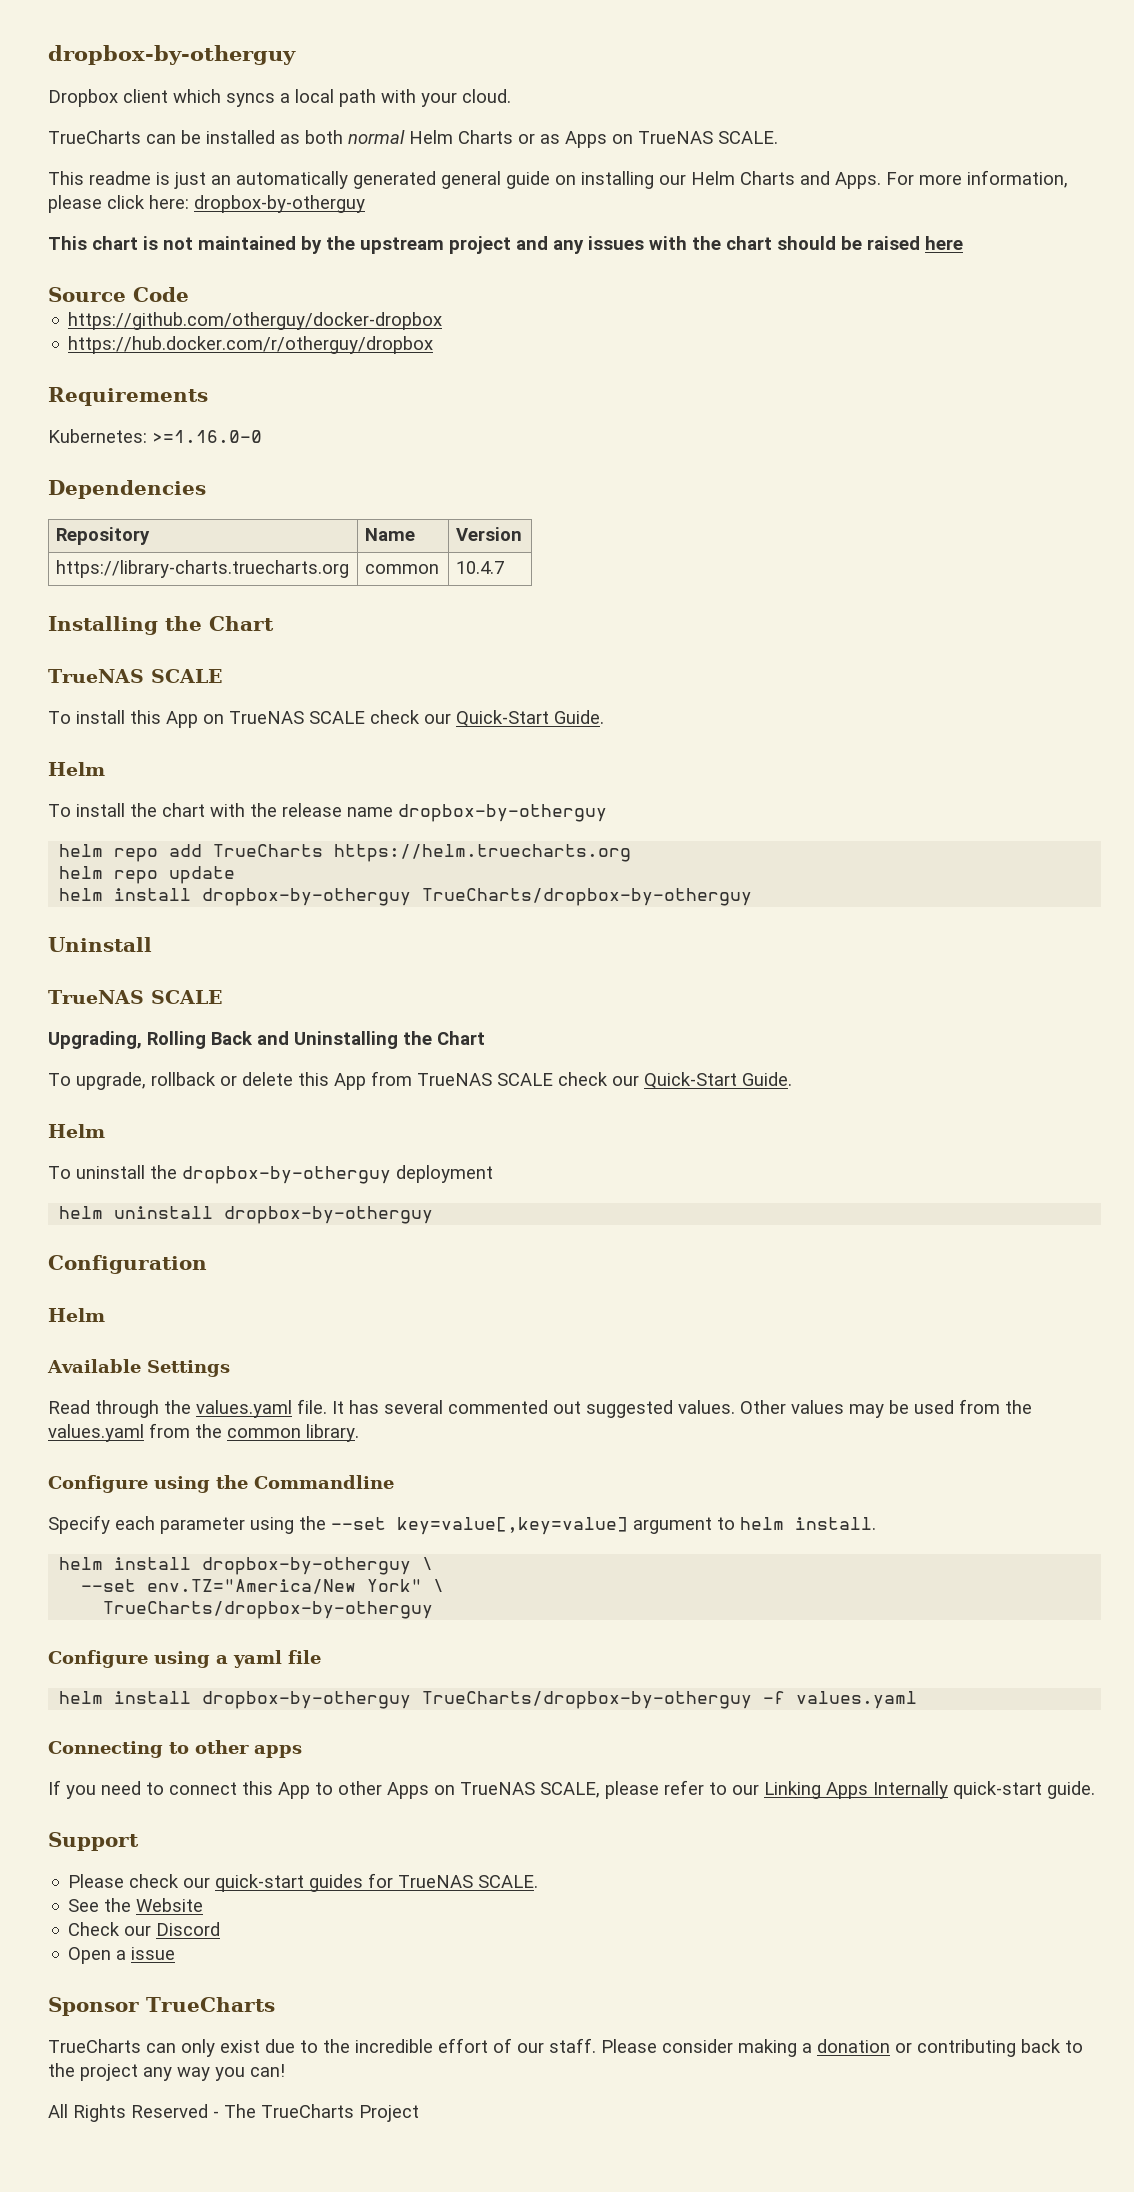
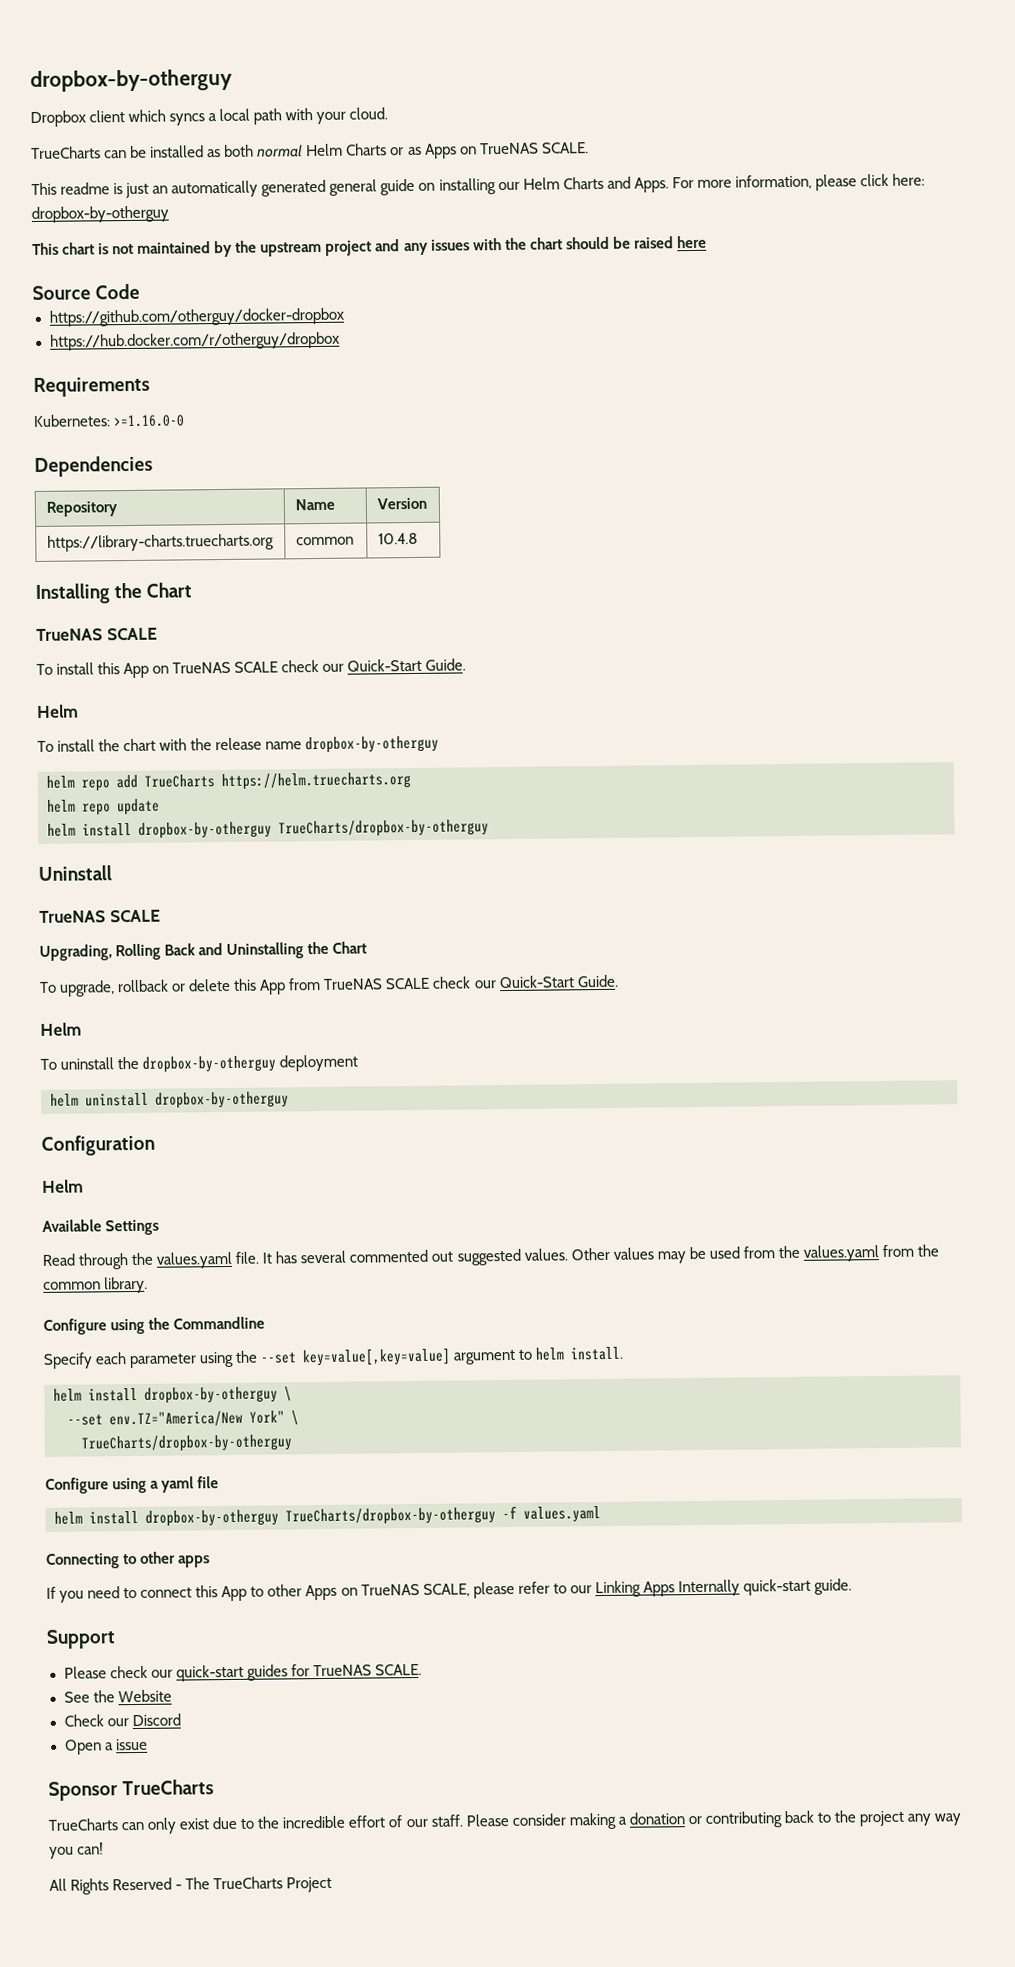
[455,561,504,574] 10.4.7 -> [377,532,418,545] 10.4.8

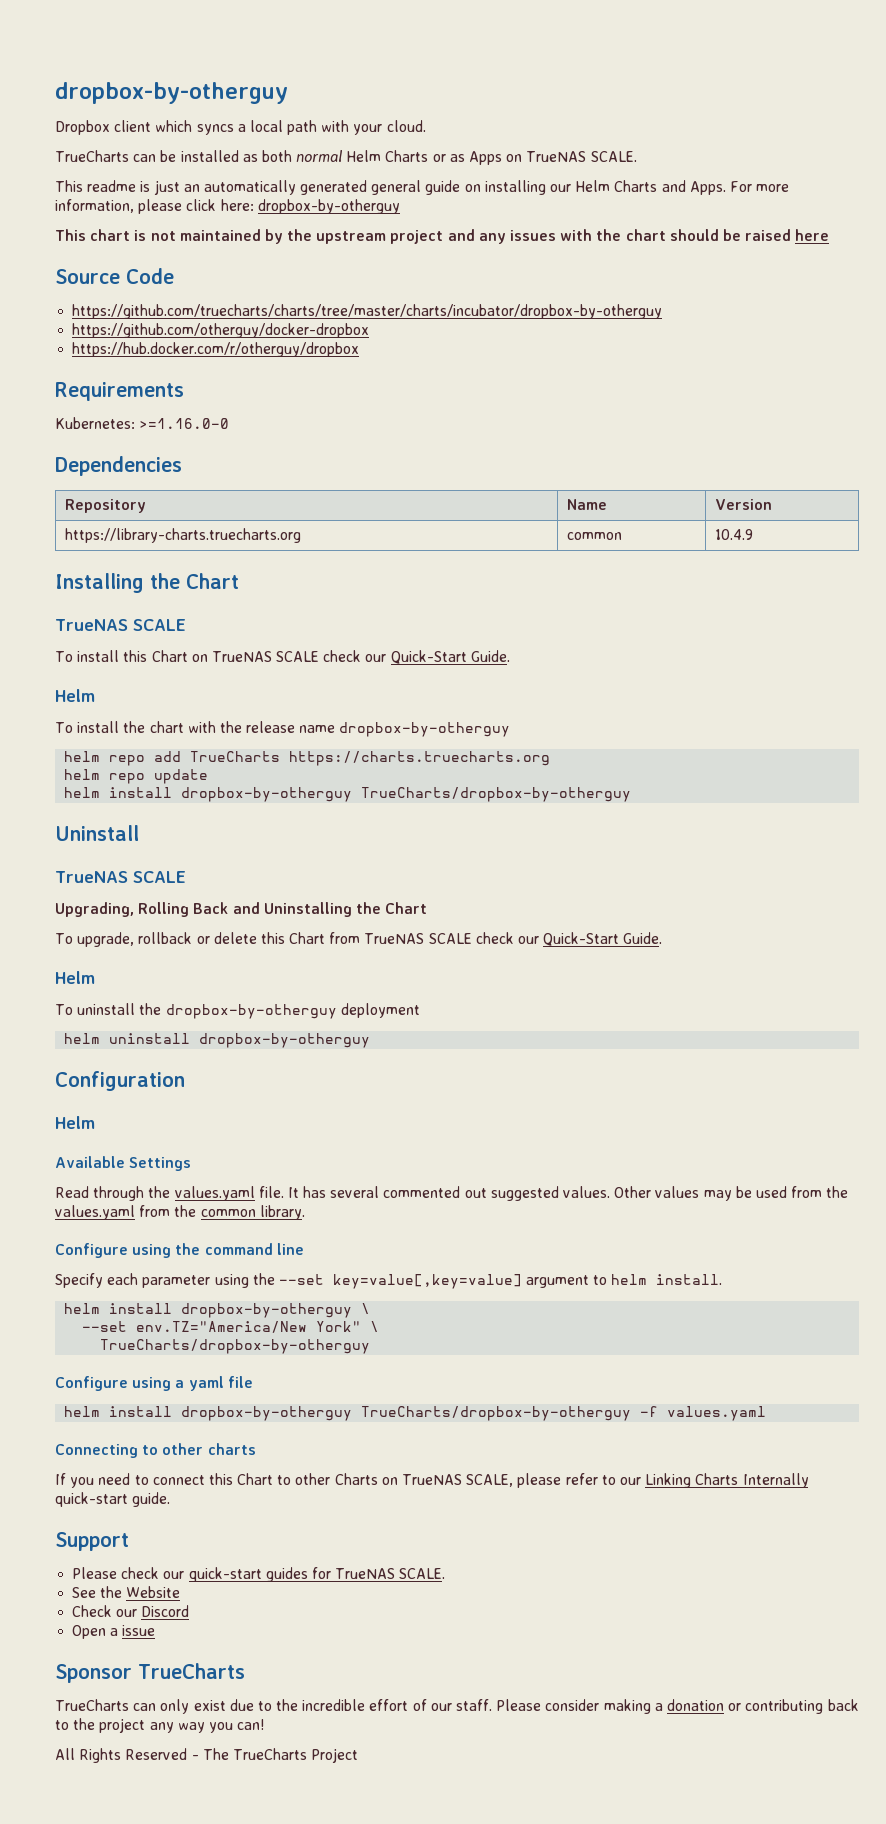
(141, 291) none -> [72,304,663,319] // https://github.com/truecharts/charts/tree/master/charts/incubator/dropbox-by-otherguy
[377,532,418,545] 10.4.8 -> [715,529,754,540] 10.4.9
[123,662,150,679] App -> [151,650,188,662] Chart
[221,772,411,791] https://helm.truecharts.org -> [289,751,551,766] https://charts.truecharts.org
[259,979,287,995] App -> [289,932,326,944] Chart
[173,1316,266,1330] Commandline -> [204,1243,304,1255] command line
[178,1555,211,1568] apps -> [207,1443,256,1455] charts
[221,1584,338,1602] App to other Apps -> [237,1473,378,1485] Chart to other Charts
[642,1581,675,1597] Apps -> [695,1473,739,1485] Charts

